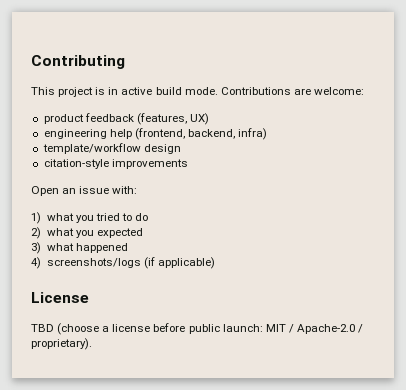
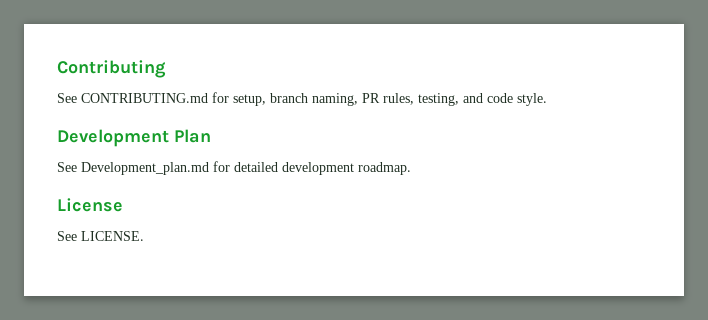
[31,87,364,97] [43,113,209,125] [43,128,268,140] [42,143,181,154] [43,159,188,169] [31,186,138,196] [31,212,149,224] [31,227,143,239] [31,242,128,254] [31,257,215,269] [31,292,89,303] [31,323,364,335] [31,338,92,350] This project is in active build mode. Contributions are welcome: // product feedback (features, UX) // engineering help (frontend, backend, infra) // template/workflow design // citation-style improvements // Open an issue with: // 1) what you tried to do // 2) what you expected // 3) what happened // 4) screenshots/logs (if applicable) // License // TBD (choose a license before public launch: MIT / Apache-2.0 / proprietary). -> [57,92,547,106] [57,129,211,147] [57,161,411,175] [57,198,123,212] [57,231,144,241] See CONTRIBUTING.md for setup, branch naming, PR rules, testing, and code style. // Development Plan // See Development_plan.md for detailed development roadmap. // License // See LICENSE.

